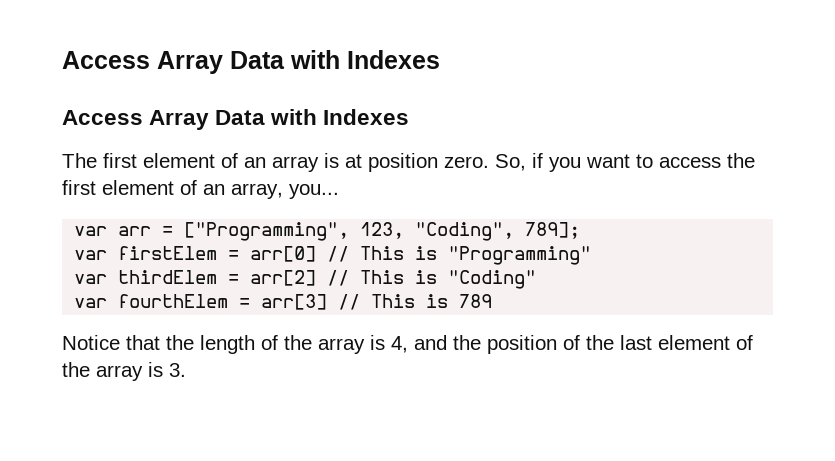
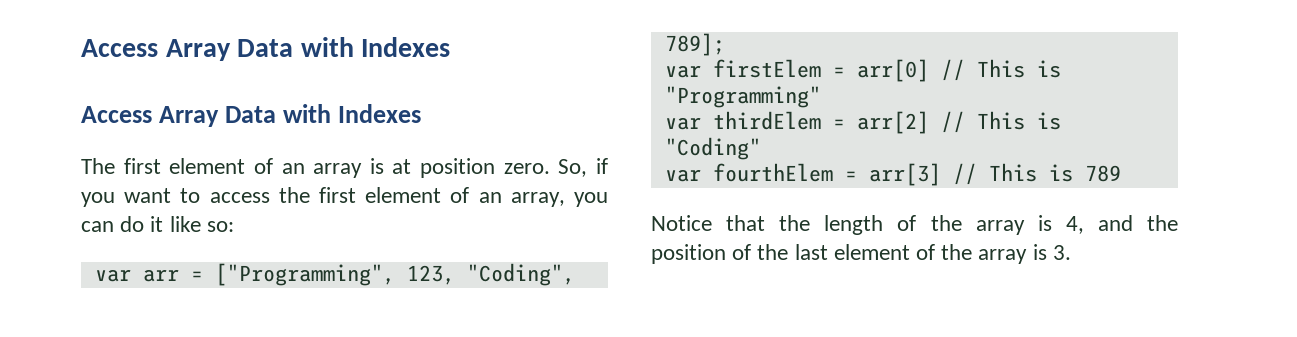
[289,184,339,199] you... -> [574,192,608,207] [81,216,234,232] you can do it like so:

